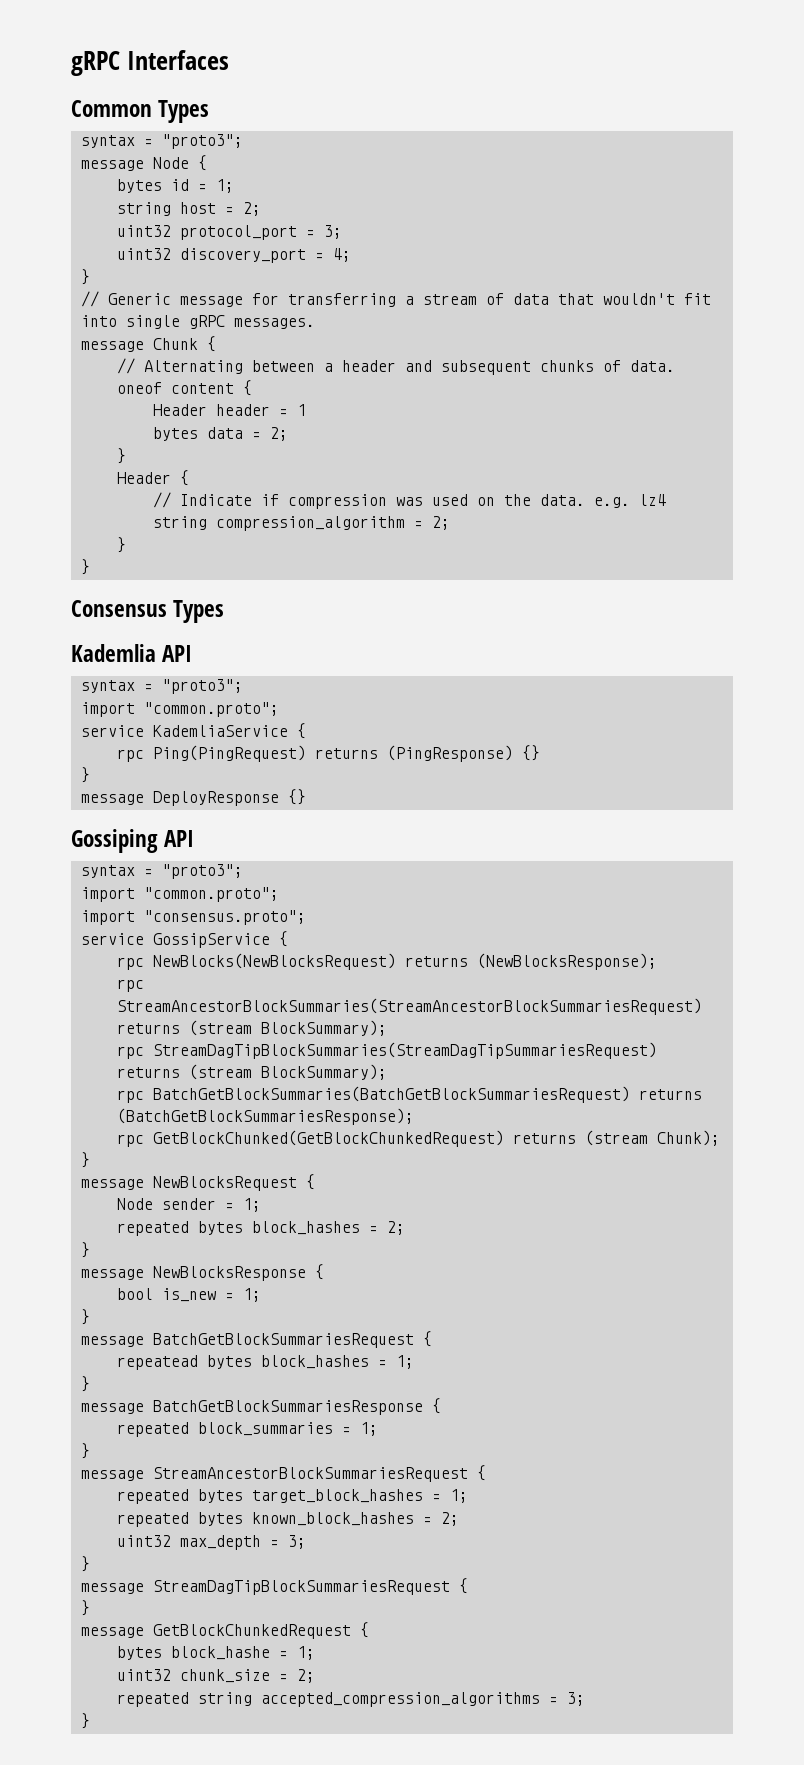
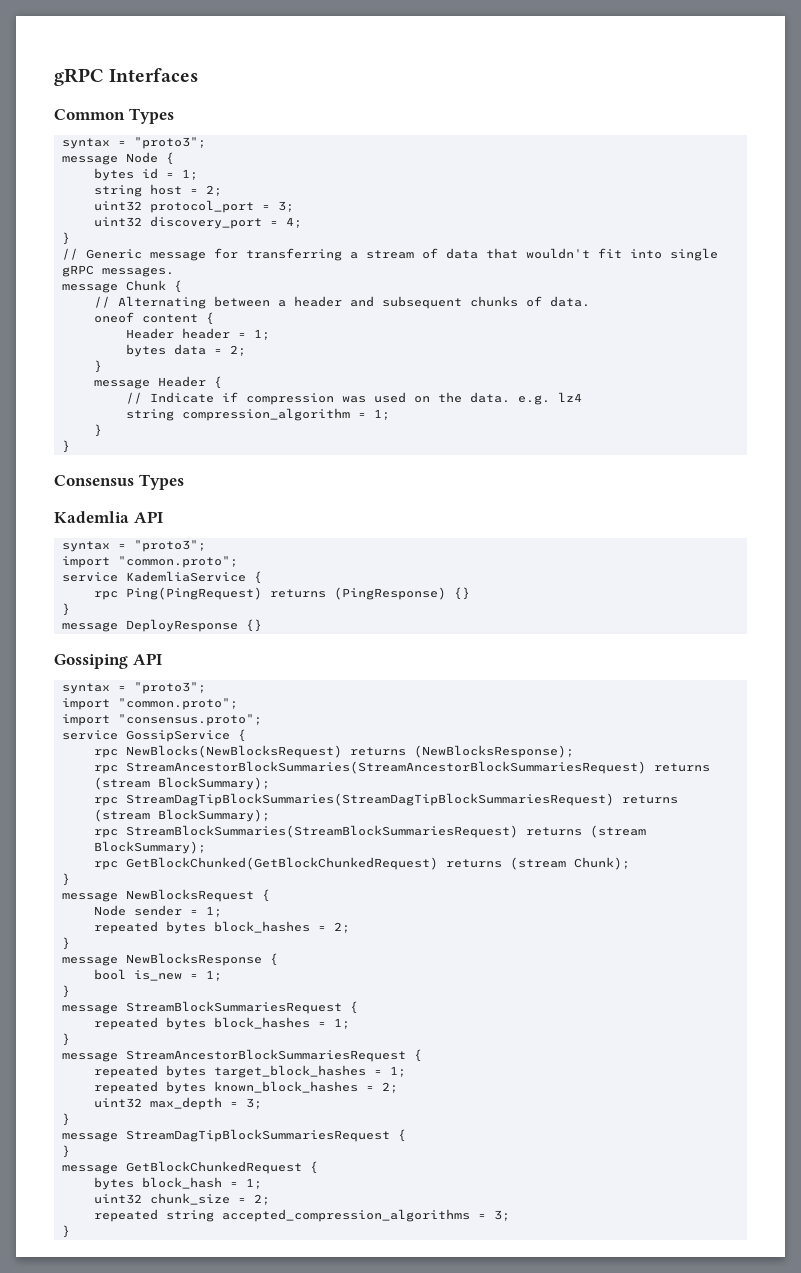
[296,404,306,416] 1 -> [253,329,270,340] 1;
(126, 456) none -> [93,379,150,389] message
[431,516,450,530] 2; -> [373,409,390,420] 1;
[152,1042,657,1059] [116,1064,387,1080] [116,1086,702,1103] [116,1108,414,1125] StreamDagTipBlockSummaries(StreamDagTipSummariesRequest) returns (stream BlockSummary); // rpc BatchGetBlockSummaries(BatchGetBlockSummariesRequest) returns (BatchGetBlockSummariesResponse); -> [125,793,678,806] [93,809,270,822] [93,825,646,838] [93,841,206,854] StreamDagTipBlockSummaries(StreamDagTipBlockSummariesRequest) returns (stream BlockSummary); // rpc StreamBlockSummaries(StreamBlockSummariesRequest) returns (stream BlockSummary);
[152,1331,432,1348] [116,1355,414,1370] [80,1376,90,1392] [80,1398,441,1415] [116,1422,333,1437] BatchGetBlockSummariesRequest { // repeatead bytes block_hashes = 1; // } // message BatchGetBlockSummariesResponse { // repeated block_summaries -> [125,1001,358,1014] [93,1017,310,1030] StreamBlockSummariesRequest { // repeated bytes block_hashes
[170,1646,270,1660] block_hashe -> [141,1177,222,1189] block_hash

